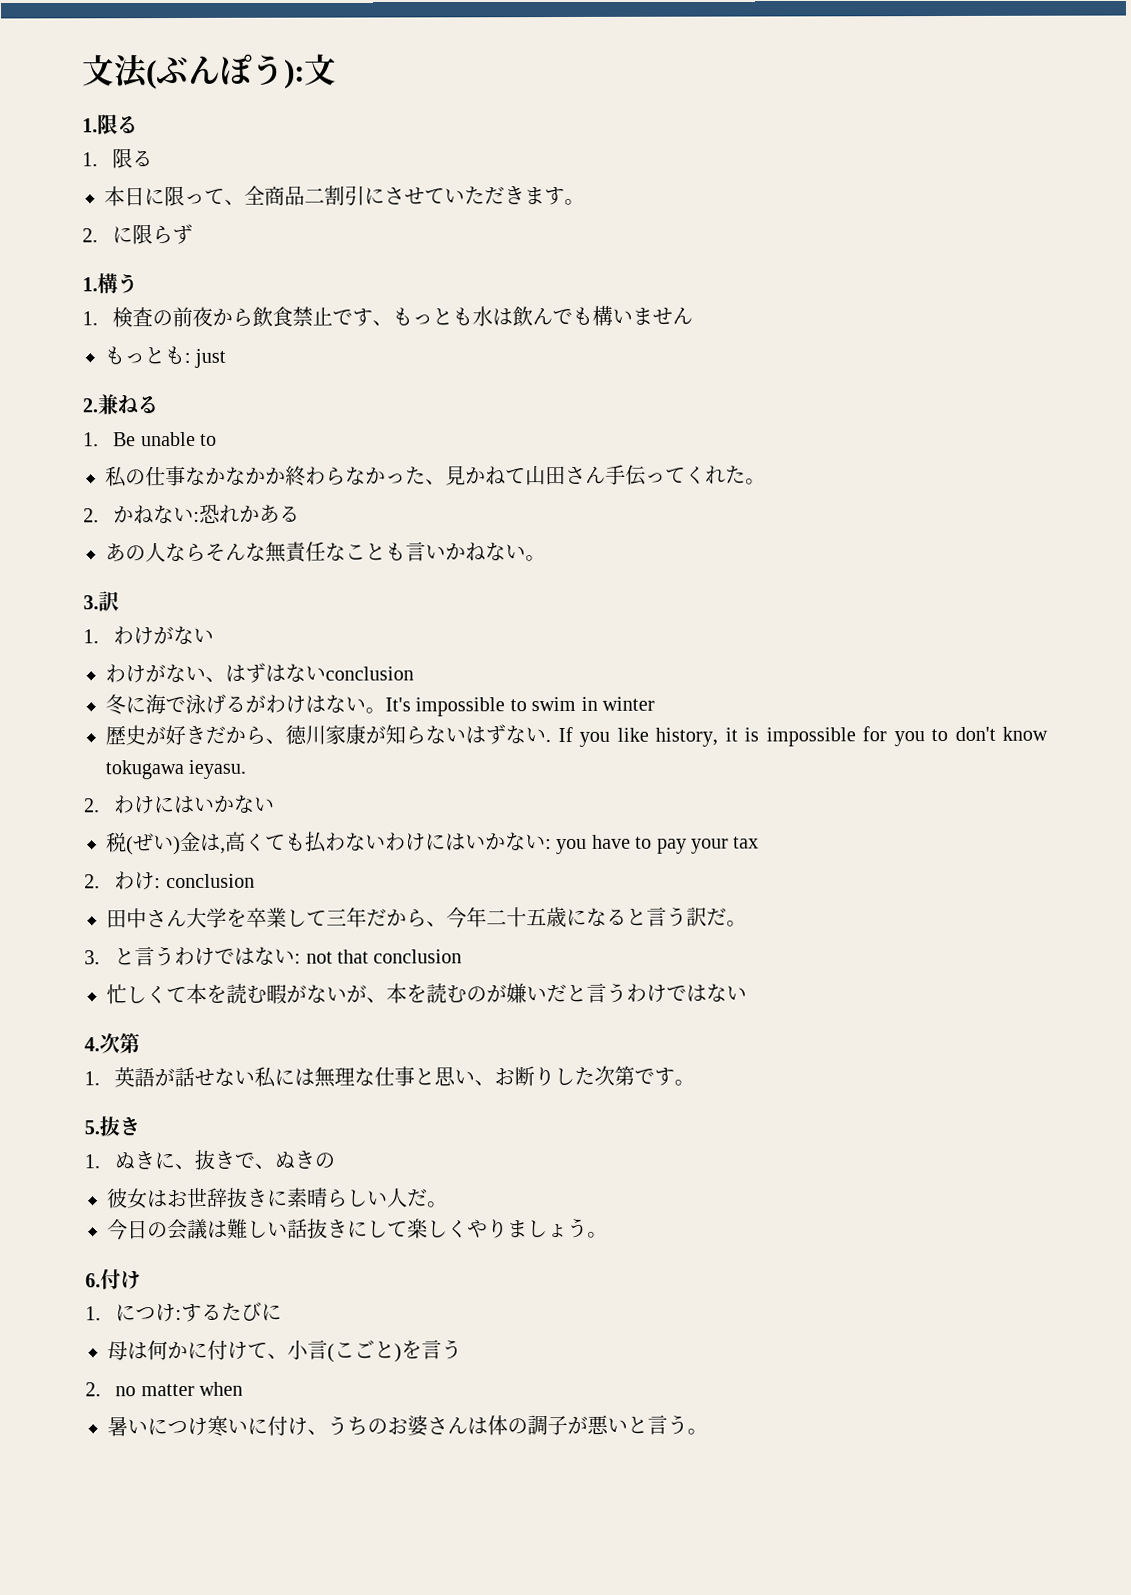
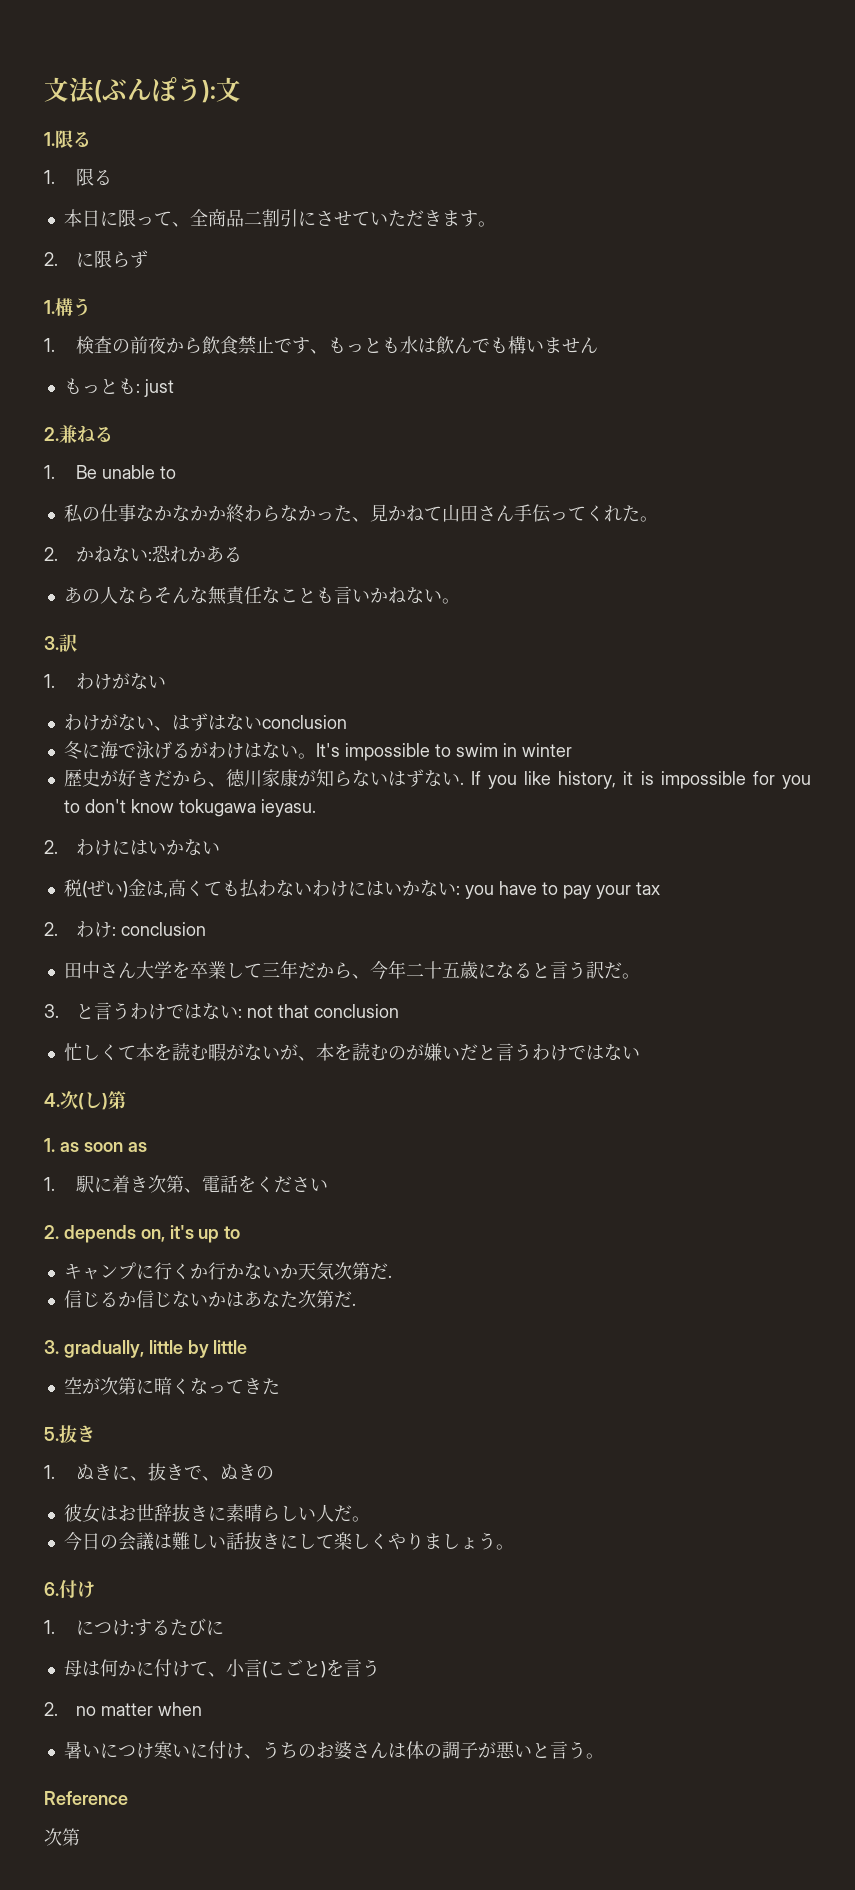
[119,1033,140,1054] [84,1065,696,1088] 第 // 1.英語が話せない私には無理な仕事と思い、お断りした次第です。 -> [78,1091,126,1110] [44,1138,147,1152] [44,1175,329,1193] [44,1225,241,1243] [63,1262,392,1280] [63,1290,356,1308] [44,1340,248,1358] [63,1377,280,1395] (し)第 // 1. as soon as // 1.駅に着き次第、電話をください // 2. depends on, it's up to // キャンプに行くか行かないか天気次第だ. // 信じるか信じないかはあなた次第だ. // 3. gradually, little by little // 空が次第に暗くなってきた
(708, 1431) none -> [44,1791,128,1805] [44,1828,80,1846] // Reference // 次第

